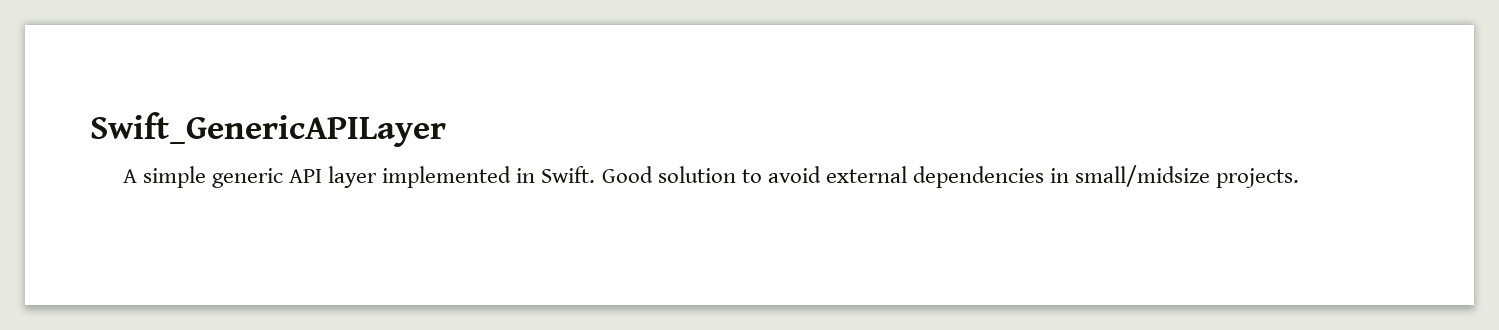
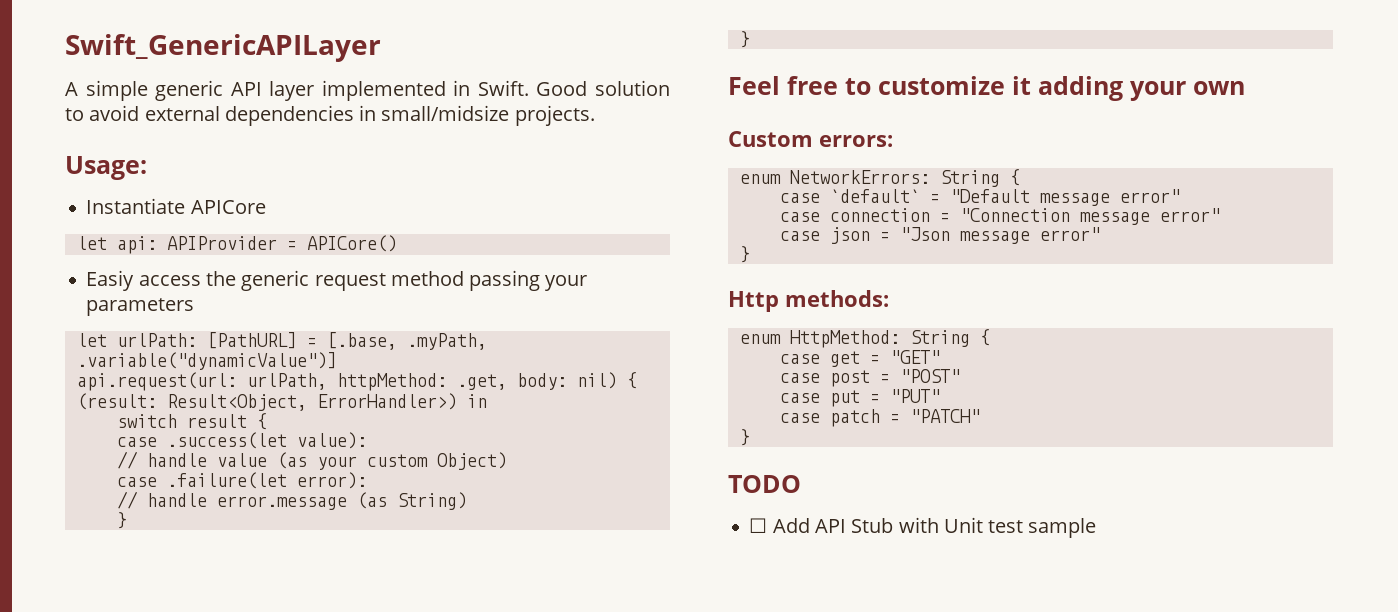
(1300, 178) none -> [65,156,147,180] [86,198,266,214] [76,235,397,254] [86,270,588,291] [86,298,195,316] [76,332,487,350] [76,352,337,370] [76,372,637,391] [76,393,487,411] [116,413,267,430] [116,432,367,449] [116,451,507,470] [116,472,367,489] [116,491,467,510] [116,512,127,529] [739,31,750,48] [728,76,1245,101] [728,131,893,147] [739,169,1020,187] [779,189,1180,206] [779,208,1220,225] [779,227,1100,244] [739,246,750,263] [728,290,889,312] [739,329,990,348] [779,350,940,367] [779,369,960,387] [779,389,940,407] [779,409,980,427] [739,429,750,446] [728,475,801,493] [749,517,1097,538] // Usage: // Instantiate APICore // let api: APIProvider = APICore() // Easiy access the generic request method passing your parameters // let urlPath: [PathURL] = [.base, .myPath, .variable("dynamicValue")] // api.request(url: urlPath, httpMethod: .get, body: nil) { (result: Result<Object, ErrorHandler>) in // switch result { // case .success(let value): // // handle value (as your custom Object) // case .failure(let error): // // handle error.message (as String) // } // } // Feel free to customize it adding your own // Custom errors: // enum NetworkErrors: String { // case `default` = "Default message error" // case connection = "Connection message error" // case json = "Json message error" // } // Http methods: // enum HttpMethod: String { // case get = "GET" // case post = "POST" // case put = "PUT" // case patch = "PATCH" // } // TODO // ☐ Add API Stub with Unit test sample

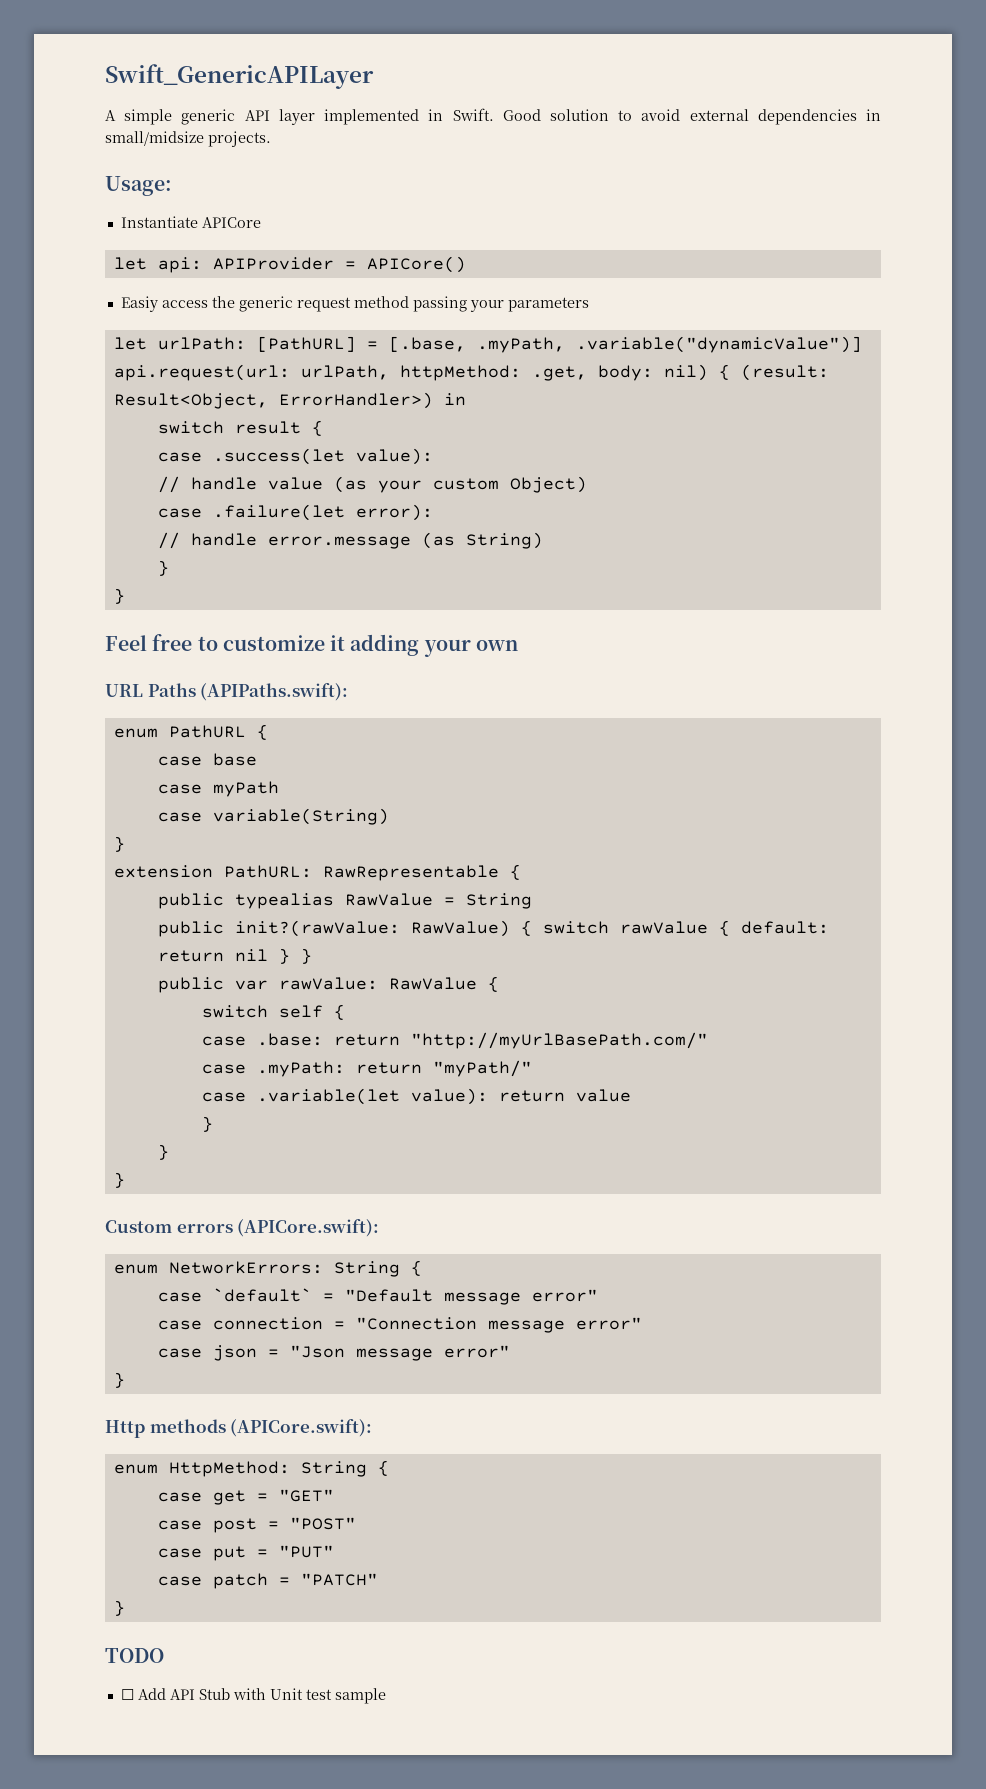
(1245, 88) none -> [105,683,349,701] [113,724,268,740] [157,753,257,766] [157,781,279,797] [157,808,389,825] [113,836,125,852] [113,864,521,881] [157,893,532,909] [157,920,829,937] [157,948,312,964] [157,976,499,993] [201,1004,345,1020] [201,1032,708,1049] [201,1060,532,1077] [201,1088,631,1105] [201,1116,213,1132] [157,1144,169,1160] [113,1172,125,1188] // URL Paths (APIPaths.swift): // enum PathURL { // case base // case myPath // case variable(String) // } // extension PathURL: RawRepresentable { // public typealias RawValue = String // public init?(rawValue: RawValue) { switch rawValue { default: return nil } } // public var rawValue: RawValue { // switch self { // case .base: return "http://myUrlBasePath.com/" // case .myPath: return "myPath/" // case .variable(let value): return value // } // } // }
[819,135,893,147] errors: -> [176,1219,380,1237] errors (APICore.swift):
[785,290,889,307] methods: -> [149,1419,373,1437] methods (APICore.swift):

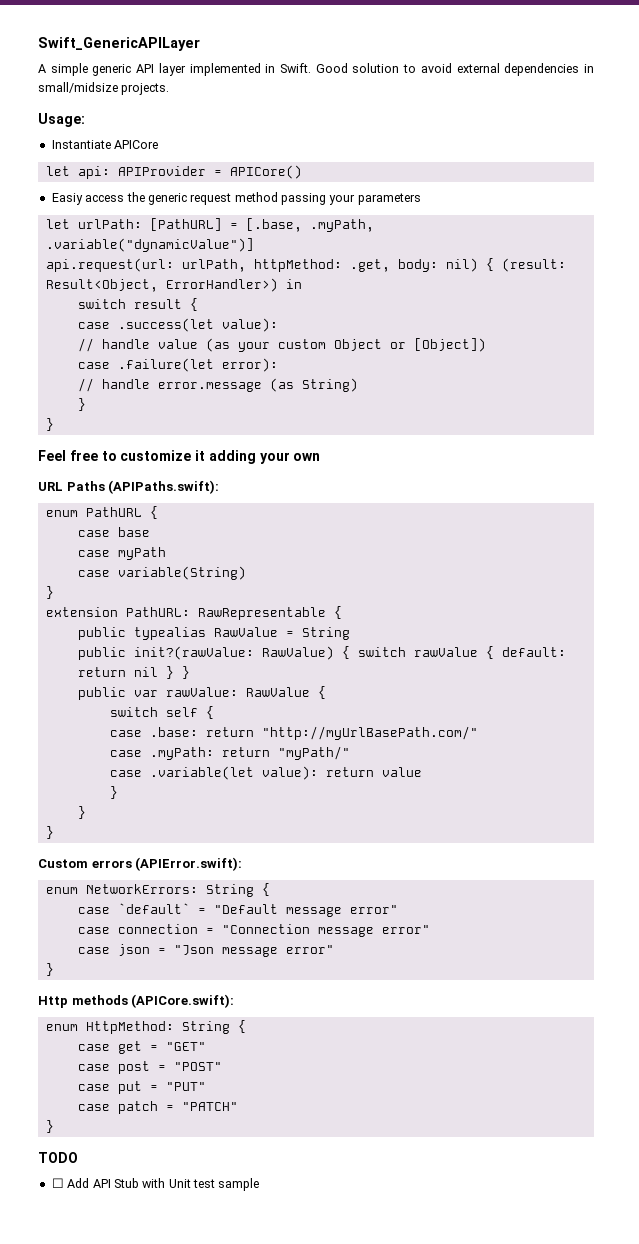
[509,476,587,493] Object) -> [333,338,486,352] Object or [Object])
[237,1219,380,1237] (APICore.swift): -> [135,857,243,871] (APIError.swift):

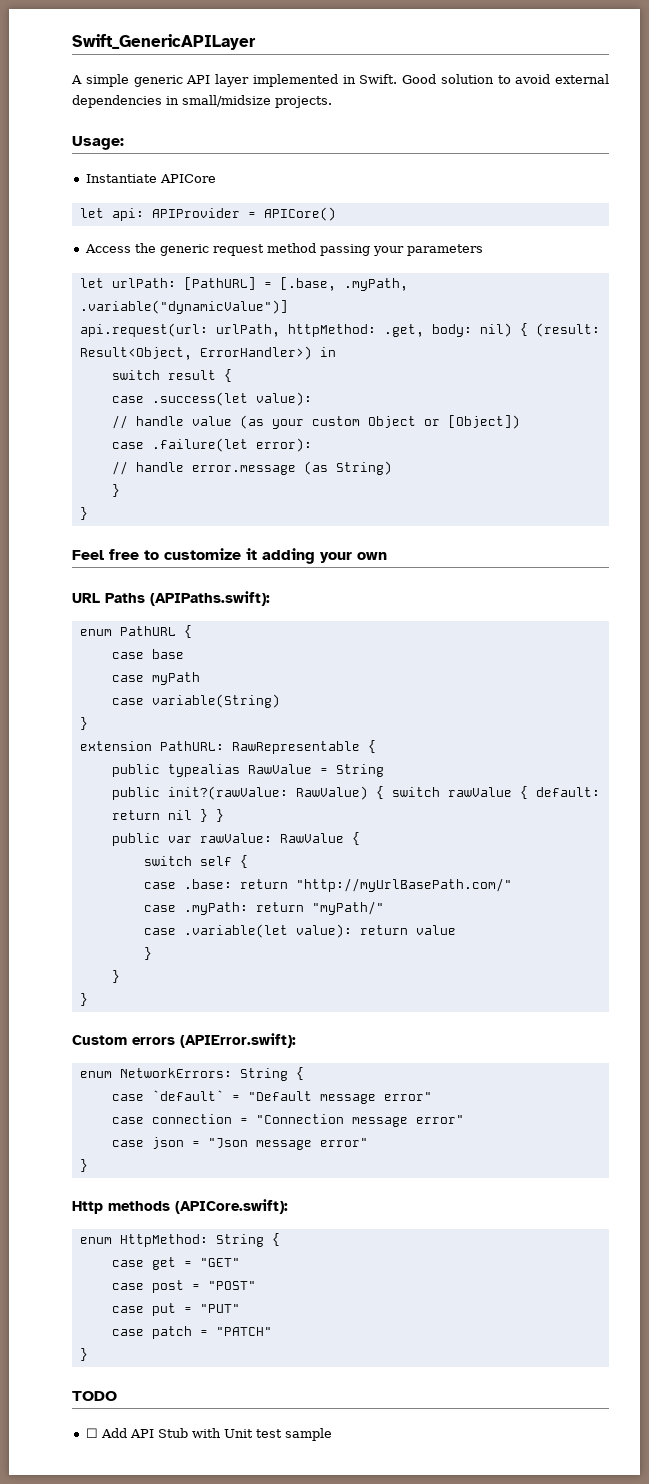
[51,193,125,205] Easiy access -> [84,244,131,253] Access

